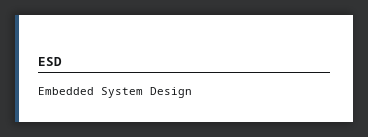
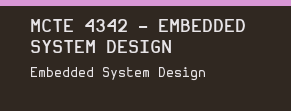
[38,57,62,66] ESD -> [30,19,246,32] [30,40,172,53] MCTE 4342 - EMBEDDED SYSTEM DESIGN

